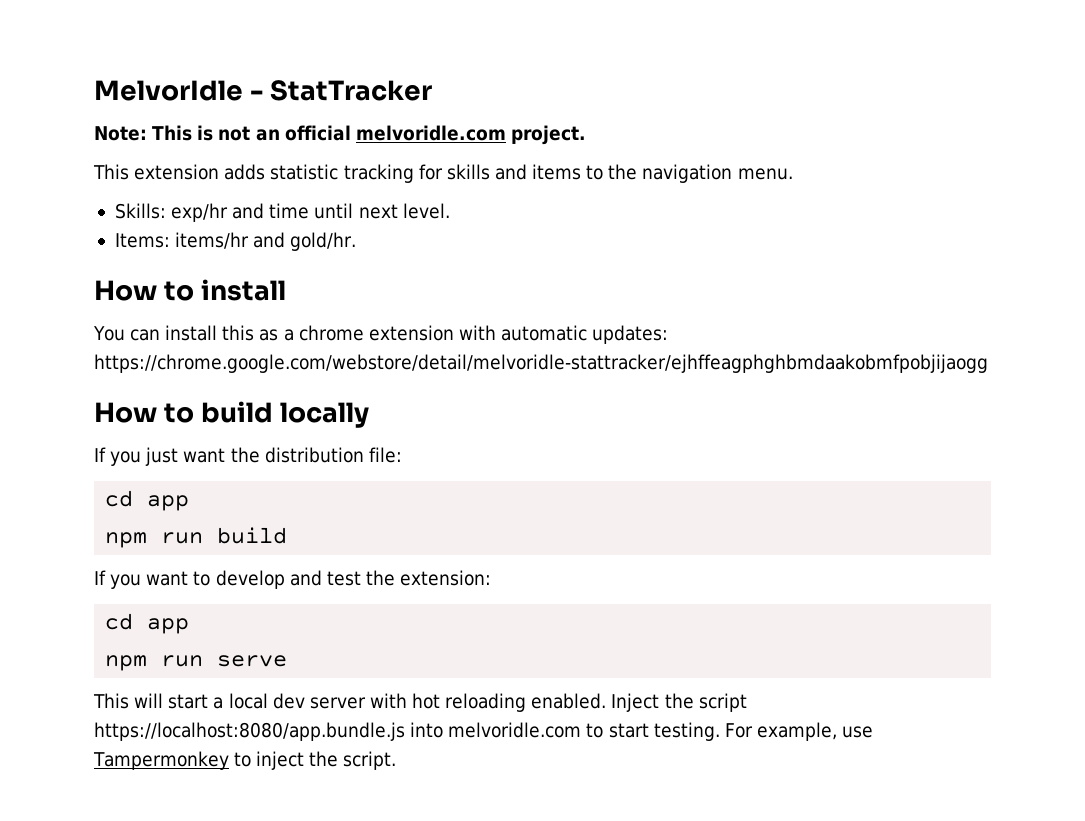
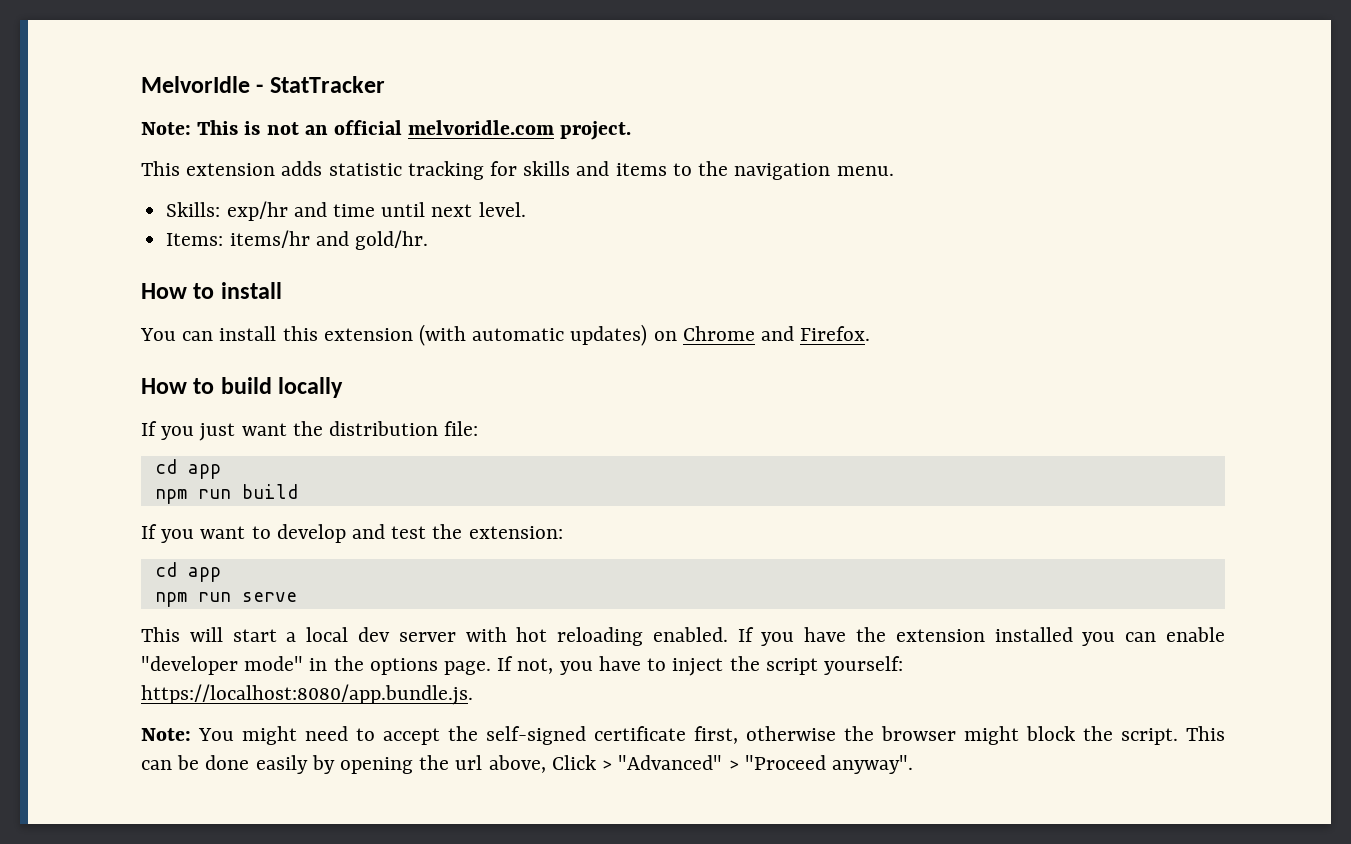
[259,325,669,344] [94,354,988,373] as a chrome extension with automatic updates: https://chrome.google.com/webstore/detail/melvoridle-stattracker/ejhffeagphghbmdaakobmfpobjijaogg -> [323,324,871,346] extension (with automatic updates) on Chrome and Firefox.
[611,693,747,712] [94,722,874,741] [93,751,397,770] Inject the script https://localhost:8080/app.bundle.js into melvoridle.com to start testing. For example, use Tampermonkey to inject the script. -> [737,627,1225,646] [141,656,903,676] [141,684,473,705] [141,726,1225,745] [141,755,913,774] If you have the extension installed you can enable "developer mode" in the options page. If not, you have to inject the script yourself: https://localhost:8080/app.bundle.js. // Note: You might need to accept the self-signed certificate first, otherwise the browser might block the script. This can be done easily by opening the url above, Click > "Advanced" > "Proceed anyway".

